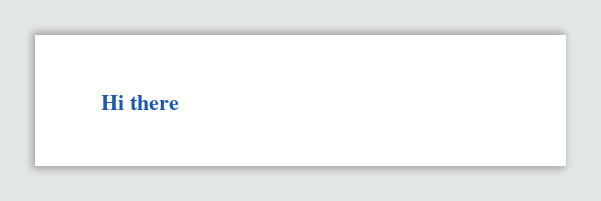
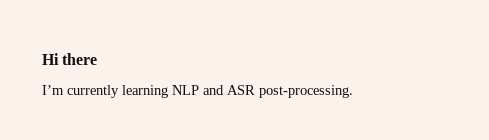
(179, 102) none -> [42,85,353,98] // I’m currently learning NLP and ASR post-processing.

